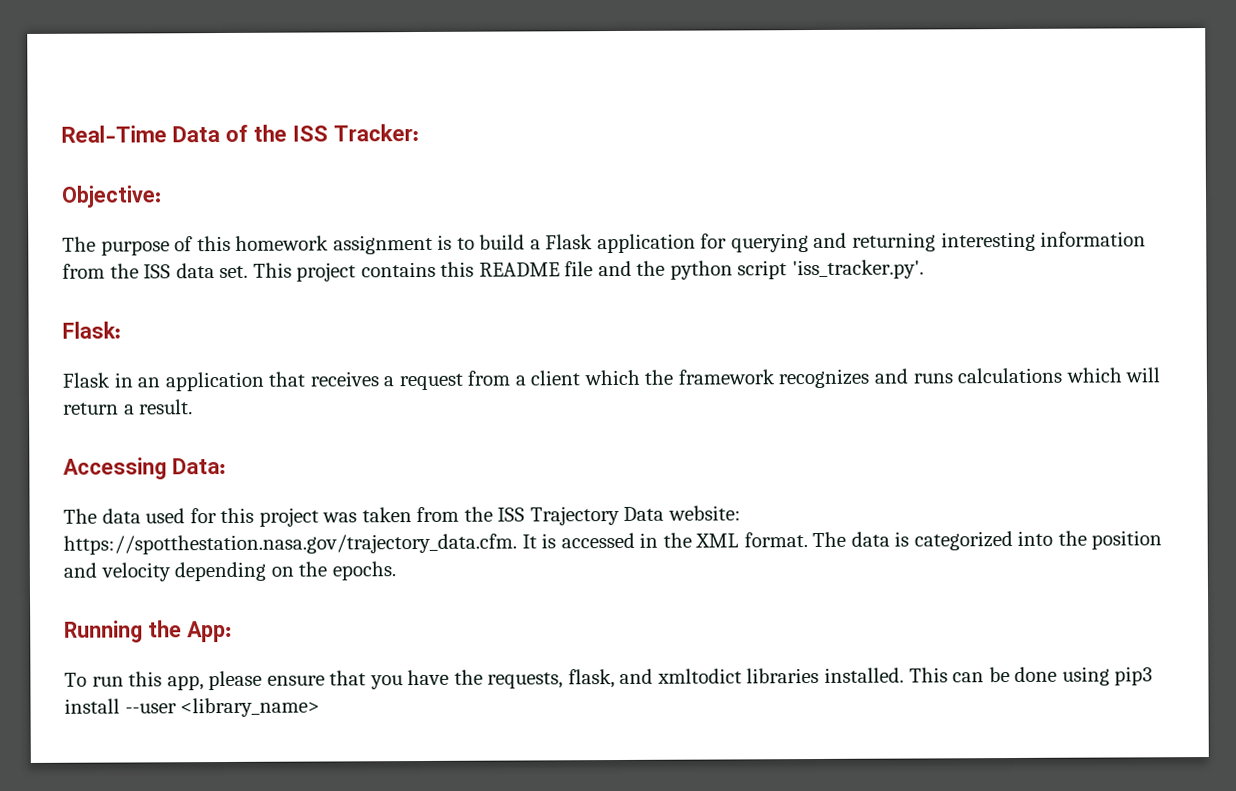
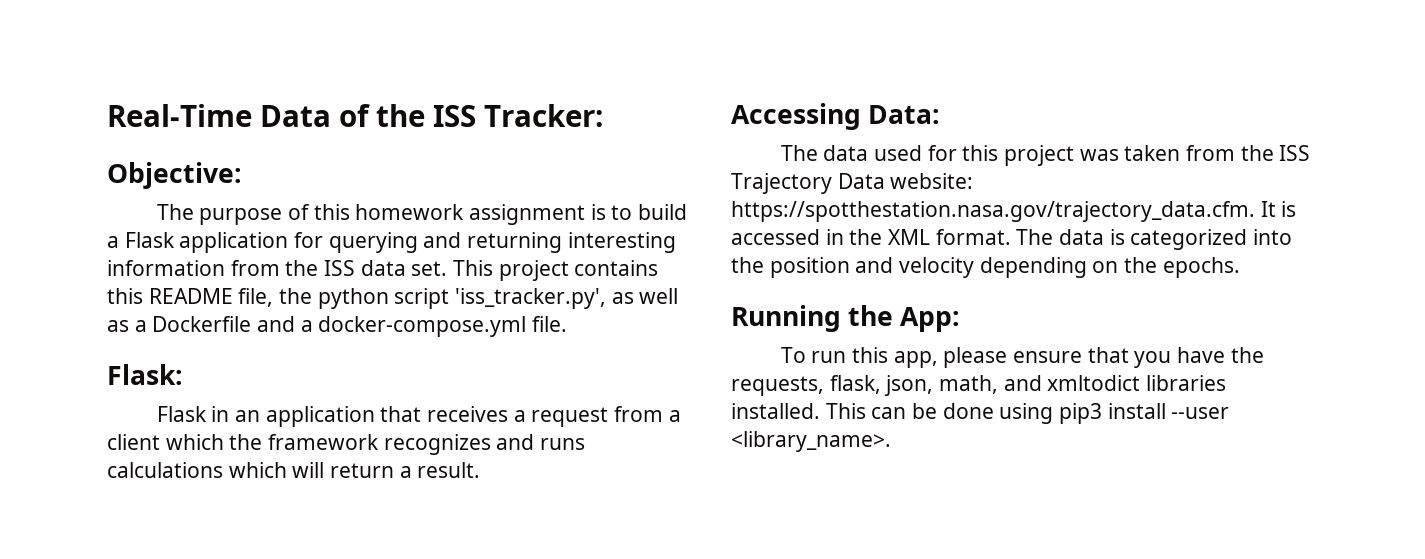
[564,260,632,277] file and -> [238,288,274,307] file,
[792,259,925,280] 'iss_tracker.py'. -> [455,288,679,309] [107,316,568,337] 'iss_tracker.py', as well as a Dockerfile and a docker-compose.yml file.
(615, 679) none -> [884,375,999,396] json, math,
[180,697,321,718] <library_name> -> [731,431,891,452] <library_name>.

